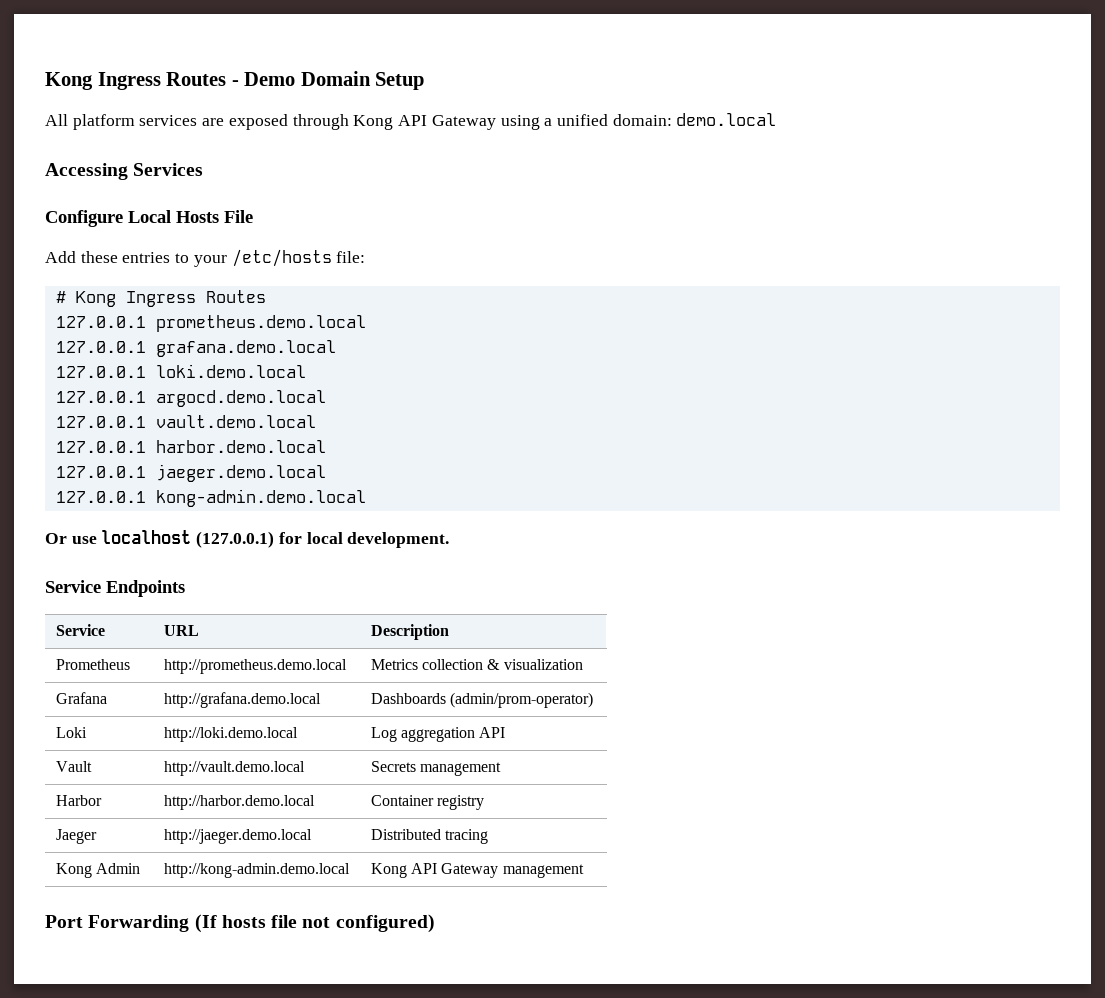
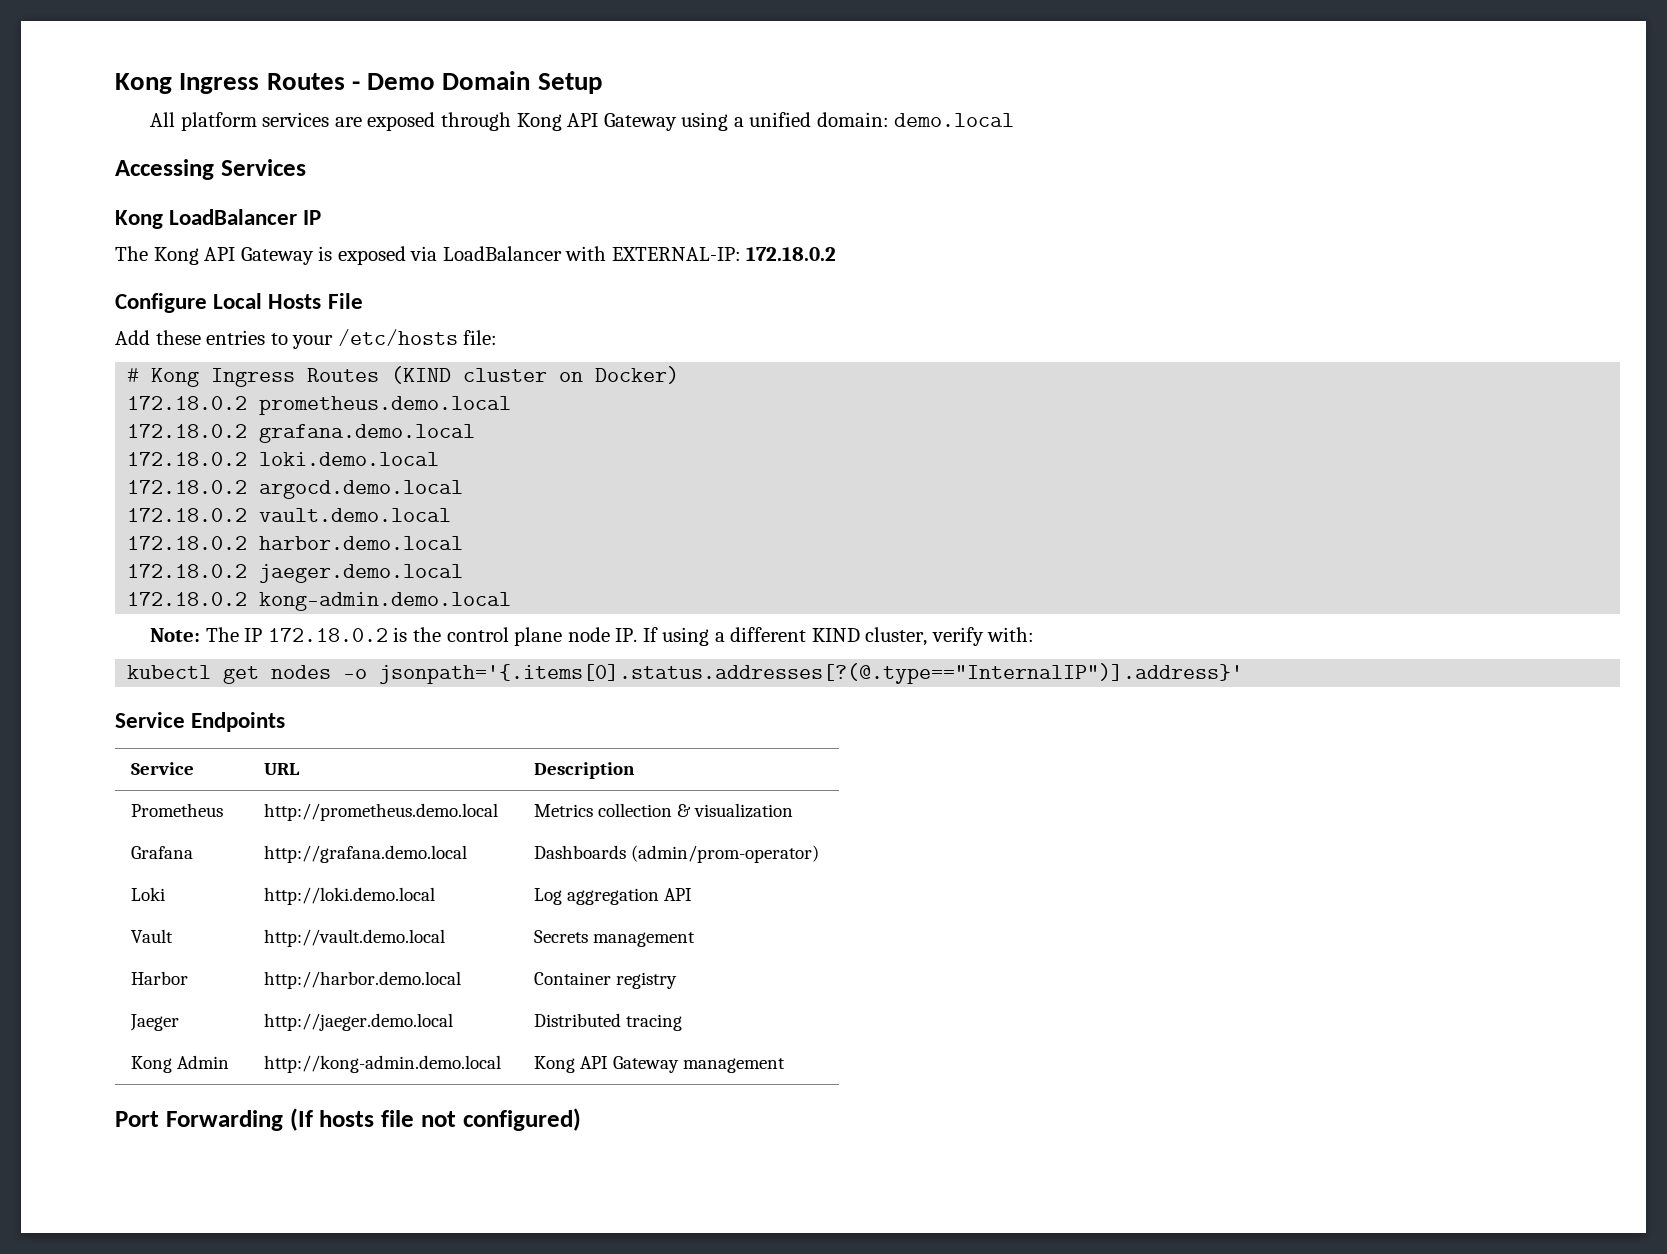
(204, 169) none -> [115,209,322,229] [115,246,837,265] // Kong LoadBalancer IP // The Kong API Gateway is exposed via LoadBalancer with EXTERNAL-IP: 172.18.0.2
[55,316,146,328] // 127.0.0.1 -> [391,366,680,384] [127,396,248,410] (KIND cluster on Docker) // 172.18.0.2
[55,341,146,353] 127.0.0.1 -> [127,424,248,438] 172.18.0.2
[55,366,146,378] 127.0.0.1 -> [127,452,248,466] 172.18.0.2
[55,391,146,403] 127.0.0.1 -> [127,480,248,494] 172.18.0.2
[55,416,146,428] 127.0.0.1 -> [127,508,248,522] 172.18.0.2
[55,441,146,453] 127.0.0.1 -> [127,536,248,550] 172.18.0.2
[55,466,146,478] 127.0.0.1 -> [127,564,248,578] 172.18.0.2
[55,491,146,503] 127.0.0.1 -> [127,592,248,606] 172.18.0.2
[45,530,450,548] Or use localhost (127.0.0.1) for local development. -> [150,627,1035,646] [127,663,1244,684] Note: The IP 172.18.0.2 is the control plane node IP. If using a different KIND cluster, verify with: // kubectl get nodes -o jsonpath='{.items[0].status.addresses[?(@.type=="InternalIP")].address}'

